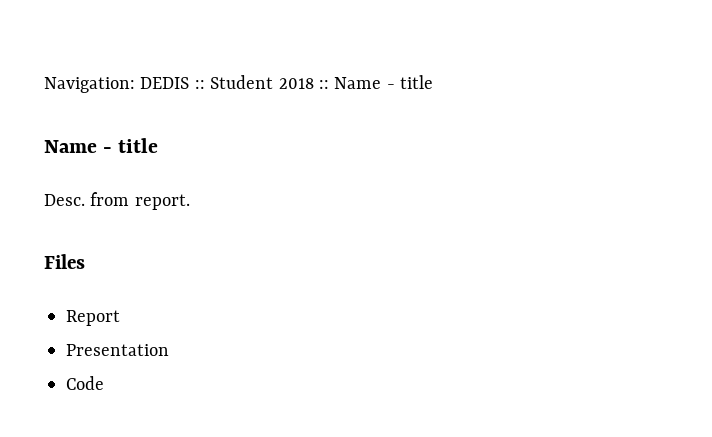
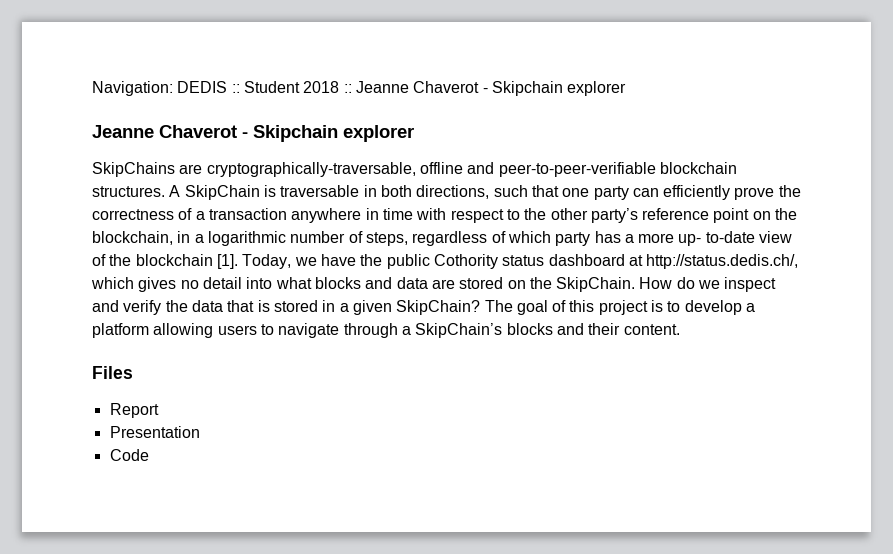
[334,75,434,89] [44,138,159,153] [44,192,190,210] Name - title // Name - title // Desc. from report. -> [355,81,627,96] [92,125,414,142] [92,162,737,177] [92,185,801,200] [92,208,798,223] [92,231,793,246] [92,254,799,269] [91,277,777,292] [92,300,756,315] [92,323,680,338] Jeanne Chaverot - Skipchain explorer // Jeanne Chaverot - Skipchain explorer // SkipChains are cryptographically-traversable, offline and peer-to-peer-verifiable blockchain structures. A SkipChain is traversable in both directions, such that one party can efficiently prove the correctness of a transaction anywhere in time with respect to the other party’s reference point on the blockchain, in a logarithmic number of steps, regardless of which party has a more up- to-date view of the blockchain [1]. Today, we have the public Cothority status dashboard at http://status.dedis.ch/, which gives no detail into what blocks and data are stored on the SkipChain. How do we inspect and verify the data that is stored in a given SkipChain? The goal of this project is to develop a platform allowing users to navigate through a SkipChain’s blocks and their content.

